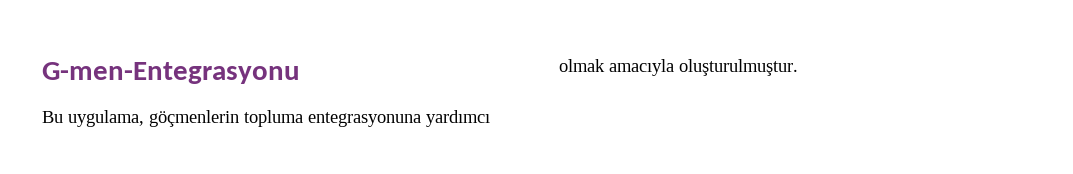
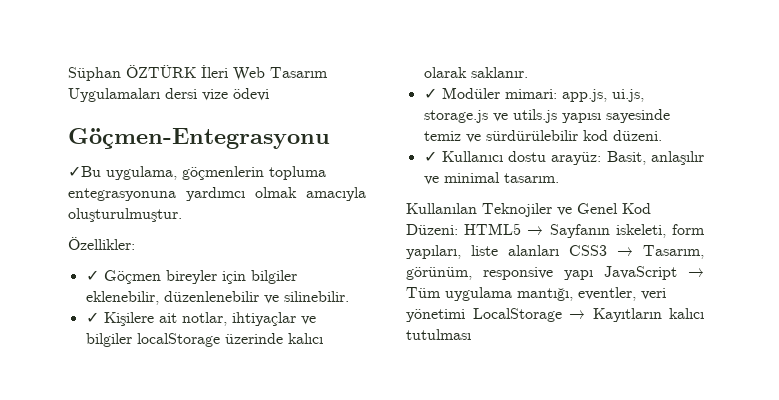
[42,62,300,84] [42,111,63,123] G-men-Entegrasyonu // Bu -> [68,65,328,81] [68,88,269,102] [68,128,330,149] [68,166,101,177] Süphan ÖZTÜRK İleri Web Tasarım Uygulamaları dersi vize ödevi // Göçmen-Entegrasyonu // ✓Bu
(798, 67) none -> [68,237,135,250] [85,270,297,284] [85,291,349,305] [85,312,316,326] [85,333,323,347] [423,67,528,78] [423,87,644,102] [423,109,670,123] [423,130,662,143] [423,151,704,165] [423,172,559,185] [406,203,651,217] [406,223,705,238] [406,245,704,259] [406,266,704,280] [406,287,666,301] [406,308,704,322] [406,329,471,340] // Özellikler: // ✓ Göçmen bireyler için bilgiler eklenebilir, düzenlenebilir ve silinebilir. // ✓ Kişilere ait notlar, ihtiyaçlar ve bilgiler localStorage üzerinde kalıcı olarak saklanır. // ✓ Modüler mimari: app.js, ui.js, storage.js ve utils.js yapısı sayesinde temiz ve sürdürülebilir kod düzeni. // ✓ Kullanıcı dostu arayüz: Basit, anlaşılır ve minimal tasarım. // Kullanılan Teknojiler ve Genel Kod Düzeni: HTML5 → Sayfanın iskeleti, form yapıları, liste alanları CSS3 → Tasarım, görünüm, responsive yapı JavaScript → Tüm uygulama mantığı, eventler, veri yönetimi LocalStorage → Kayıtların kalıcı tutulması

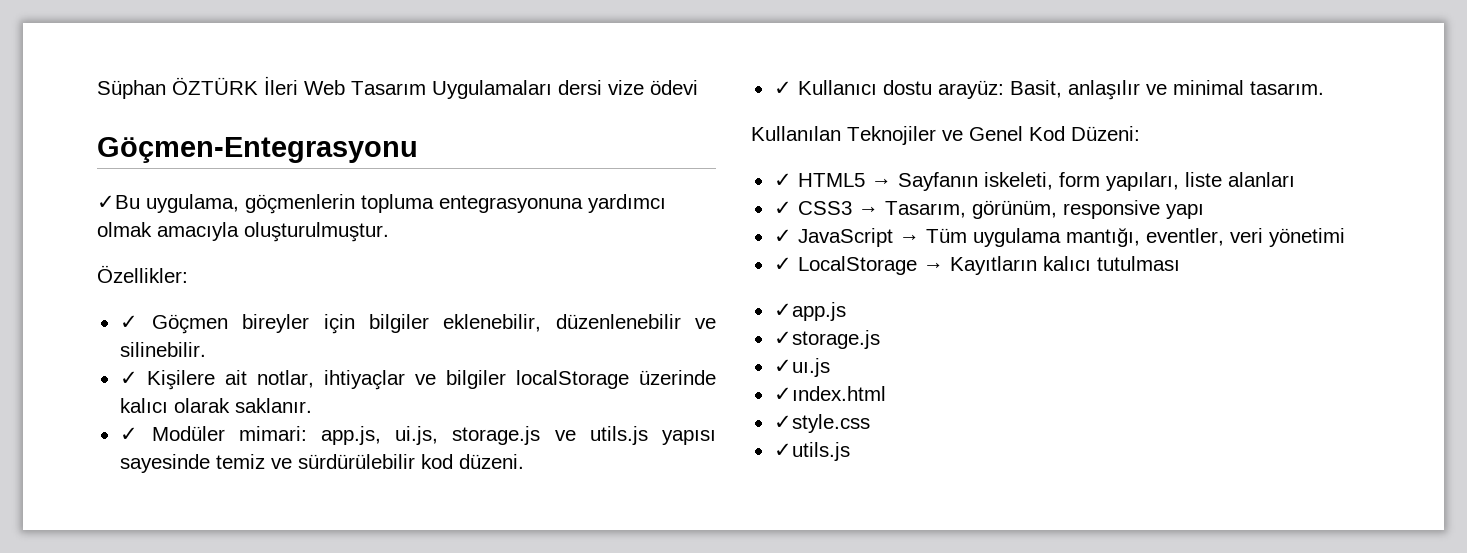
(458, 229) none -> [773,173,792,187] // ✓
(559, 250) none -> [773,201,792,215] // ✓
(593, 275) none -> [773,229,792,243] // ✓
(465, 315) none -> [773,257,792,271] // ✓
(471, 334) none -> [773,302,846,321] [773,330,880,349] [773,358,830,377] [773,386,886,401] [773,414,870,433] [773,442,850,461] // ✓app.js // ✓storage.js // ✓uı.js // ✓ındex.html // ✓style.css // ✓utils.js

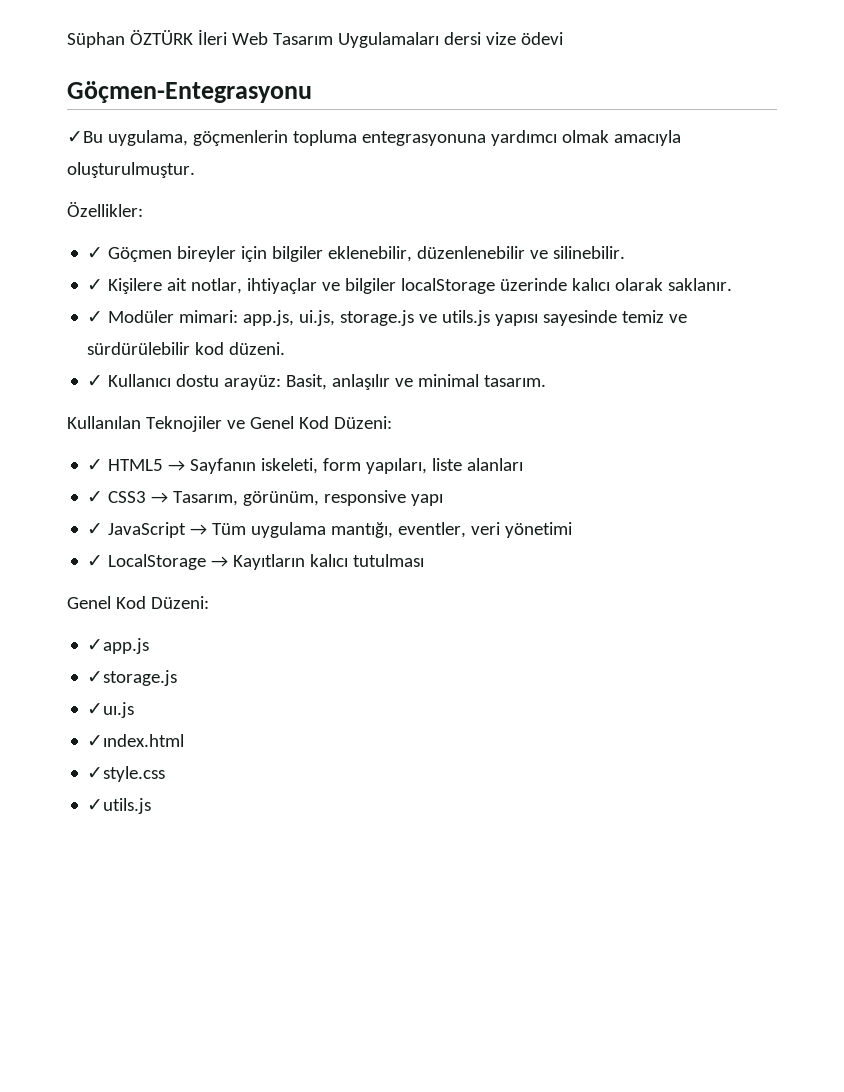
(1180, 263) none -> [67,596,209,609] // Genel Kod Düzeni:

